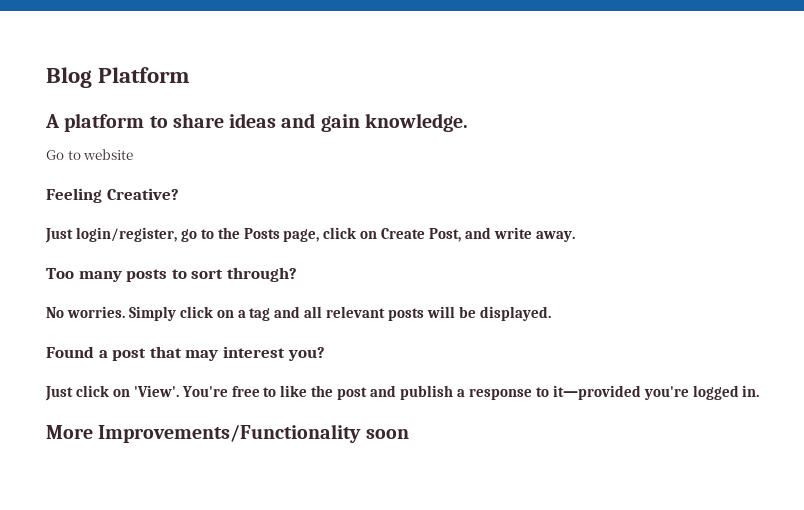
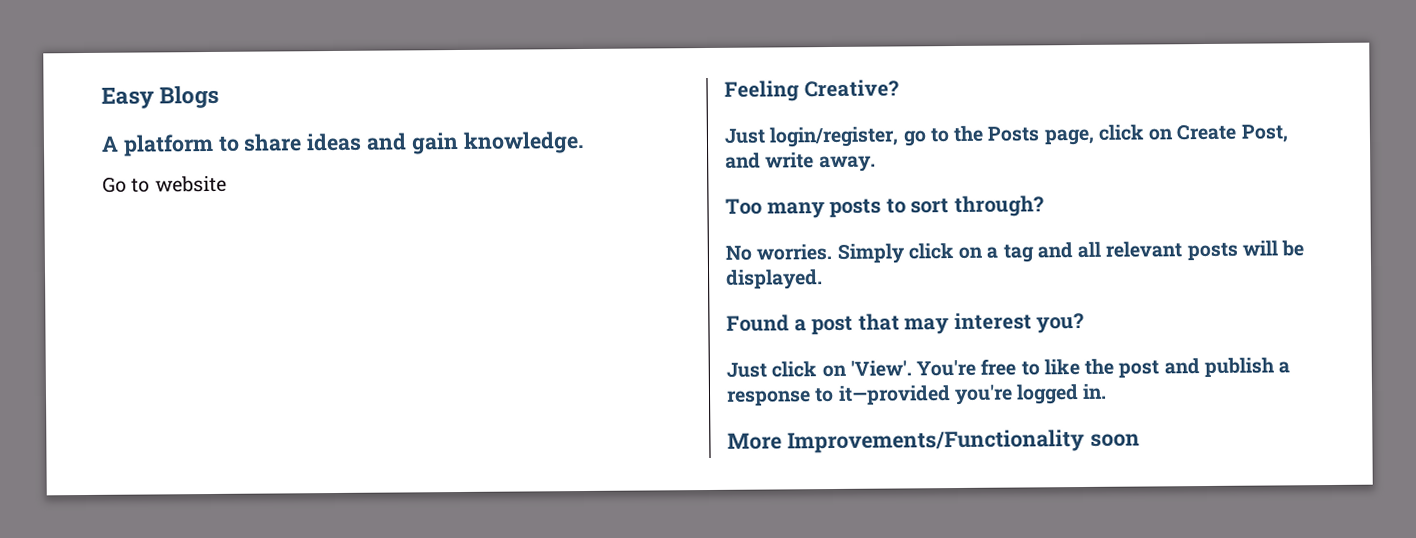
[46,67,191,88] Blog Platform -> [101,84,220,109] Easy Blogs

